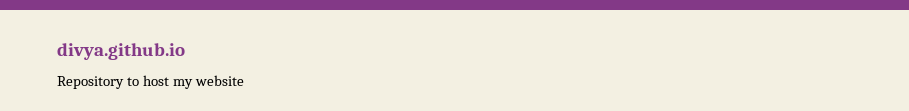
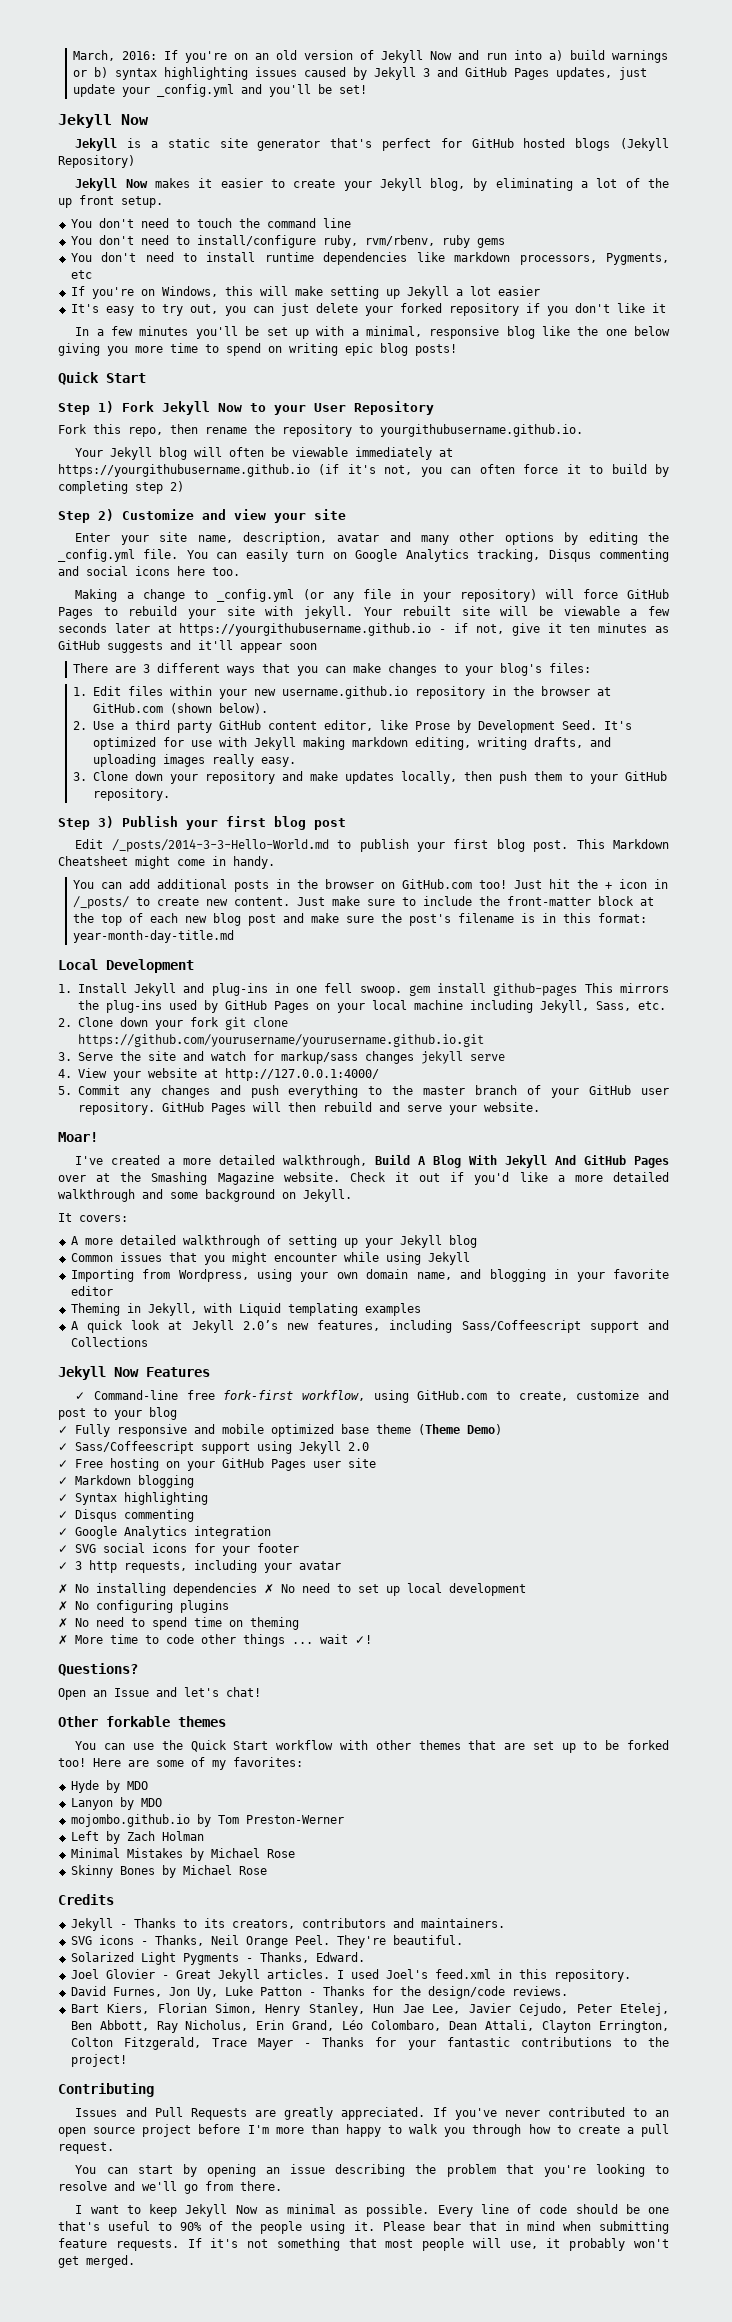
[57,43,185,60] [57,75,244,89] divya.github.io // Repository to host my website -> [73,50,669,63] [73,67,648,80] [73,84,368,97] [58,114,149,128] [75,138,669,151] [58,155,135,168] [75,178,670,191] [58,195,163,208] [70,218,351,228] [70,235,505,248] [70,252,669,265] [70,270,92,279] [70,286,540,299] [70,303,666,316] [75,326,670,339] [58,343,457,356] [58,372,146,385] [58,401,434,415] [58,424,583,437] [75,447,454,460] [58,464,669,477] [58,481,184,494] [58,509,346,523] [75,532,669,545] [58,549,669,562] [58,566,240,576] [75,589,669,602] [58,606,670,619] [58,623,669,636] [58,640,317,653] [73,663,592,676] [73,686,612,699] [93,703,269,714] [73,720,633,733] [93,737,612,750] [93,754,297,767] [73,771,668,784] [93,788,171,801] [58,816,346,830] [75,839,669,852] [58,856,275,869] [73,879,669,892] [73,896,655,909] [73,913,648,926] [73,930,235,943] [58,959,194,973] [58,983,669,996] [77,1000,666,1013] [58,1017,288,1030] [77,1034,484,1047] [58,1051,505,1064] [58,1068,379,1081] [58,1085,669,1098] [77,1102,540,1115] [58,1132,98,1142] [75,1155,670,1168] [58,1172,670,1185] [58,1189,352,1202] [58,1213,128,1222] [70,1235,477,1248] [70,1252,470,1265] [70,1269,669,1282] [70,1286,113,1296] [70,1303,421,1316] [70,1320,669,1333] [70,1337,148,1347] [58,1366,210,1380] [75,1390,669,1403] [58,1407,177,1420] [58,1424,502,1437] [58,1441,369,1454] [58,1458,376,1471] [58,1475,194,1488] [58,1492,208,1505] [58,1509,194,1522] [58,1526,271,1539] [58,1543,299,1556] [58,1560,341,1573] [58,1583,526,1596] [58,1600,229,1613] [58,1617,299,1630] [58,1634,372,1647] [58,1663,138,1676] [58,1687,261,1700] [58,1716,226,1727] [75,1740,669,1753] [58,1757,303,1770] [70,1780,148,1793] [70,1797,162,1810] [70,1814,344,1827] [70,1831,204,1844] [70,1848,295,1861] [70,1865,267,1878] [58,1894,114,1905] [70,1918,505,1931] [70,1935,463,1948] [70,1952,365,1965] [70,1969,631,1982] [70,1986,568,1999] [70,2003,669,2016] [70,2020,669,2033] [70,2037,669,2050] [70,2054,127,2067] [58,2083,154,2097] [75,2107,669,2120] [58,2124,669,2137] [58,2142,114,2154] [75,2164,669,2177] [58,2181,282,2194] [75,2204,669,2217] [58,2221,669,2234] [58,2238,669,2251] [58,2255,135,2268] March, 2016: If you're on an old version of Jekyll Now and run into a) build warnings or b) syntax highlighting issues caused by Jekyll 3 and GitHub Pages updates, just update your _config.yml and you'll be set! // Jekyll Now // Jekyll is a static site generator that's perfect for GitHub hosted blogs (Jekyll Repository) // Jekyll Now makes it easier to create your Jekyll blog, by eliminating a lot of the up front setup. // You don't need to touch the command line // You don't need to install/configure ruby, rvm/rbenv, ruby gems // You don't need to install runtime dependencies like markdown processors, Pygments, etc // If you're on Windows, this will make setting up Jekyll a lot easier // It's easy to try out, you can just delete your forked repository if you don't like it // In a few minutes you'll be set up with a minimal, responsive blog like the one below giving you more time to spend on writing epic blog posts! // Quick Start // Step 1) Fork Jekyll Now to your User Repository // Fork this repo, then rename the repository to yourgithubusername.github.io. // Your Jekyll blog will often be viewable immediately at https://yourgithubusername.github.io (if it's not, you can often force it to build by completing step 2) // Step 2) Customize and view your site // Enter your site name, description, avatar and many other options by editing the _config.yml file. You can easily turn on Google Analytics tracking, Disqus commenting and social icons here too. // Making a change to _config.yml (or any file in your repository) will force GitHub Pages to rebuild your site with jekyll. Your rebuilt site will be viewable a few seconds later at https://yourgithubusername.github.io - if not, give it ten minutes as GitHub suggests and it'll appear soon // There are 3 different ways that you can make changes to your blog's files: // 1. Edit files within your new username.github.io repository in the browser at GitHub.com (shown below). // 2. Use a third party GitHub content editor, like Prose by Development Seed. It's optimized for use with Jekyll making markdown editing, writing drafts, and uploading images really easy. // 3. Clone down your repository and make updates locally, then push them to your GitHub repository. // Step 3) Publish your first blog post // Edit /_posts/2014-3-3-Hello-World.md to publish your first blog post. This Markdown Cheatsheet might come in handy. // You can add additional posts in the browser on GitHub.com too! Just hit the + icon in /_posts/ to create new content. Just make sure to include the front-matter block at the top of each new blog post and make sure the post's filename is in this format: year-month-day-title.md // Local Development // 1. Install Jekyll and plug-ins in one fell swoop. gem install github-pages This mirrors the plug-ins used by GitHub Pages on your local machine including Jekyll, Sass, etc. // 2. Clone down your fork git clone https://github.com/yourusername/yourusername.github.io.git // 3. Serve the site and watch for markup/sass changes jekyll serve // 4. View your website at http://127.0.0.1:4000/ // 5. Commit any changes and push everything to the master branch of your GitHub user repository. GitHub Pages will then rebuild and serve your website. // Moar! // I've created a more detailed walkthrough, Build A Blog With Jekyll And GitHub Pages over at the Smashing Magazine website. Check it out if you'd like a more detailed walkthrough and some background on Jekyll. // It covers: // A more detailed walkthrough of setting up your Jekyll blog // Common issues that you might encounter while using Jekyll // Importing from Wordpress, using your own domain name, and blogging in your favorite editor // Theming in Jekyll, with Liquid templating examples // A quick look at Jekyll 2.0’s new features, including Sass/Coffeescript support and Collections // Jekyll Now Features // ✓ Command-line free fork-first workflow, using GitHub.com to create, customize and post to your blog // ✓ Fully responsive and mobile optimized base theme (Theme Demo) // ✓ Sass/Coffeescript support using Jekyll 2.0 // ✓ Free hosting on your GitHub Pages user site // ✓ Markdown blogging // ✓ Syntax highlighting // ✓ Disqus commenting // ✓ Google Analytics integration // ✓ SVG social icons for your footer // ✓ 3 http requests, including your avatar // ✗ No installing dependencies ✗ No need to set up local development // ✗ No configuring plugins // ✗ No need to spend time on theming // ✗ More time to code other things ... wait ✓! // Questions? // Open an Issue and let's chat! // Other forkable themes // You can use the Quick Start workflow with other themes that are set up to be forked too! Here are some of my favorites: // Hyde by MDO // Lanyon by MDO // mojombo.github.io by Tom Preston-Werner // Left by Zach Holman // Minimal Mistakes by Michael Rose // Skinny Bones by Michael Rose // Credits // Jekyll - Thanks to its creators, contributors and maintainers. // SVG icons - Thanks, Neil Orange Peel. They're beautiful. // Solarized Light Pygments - Thanks, Edward. // Joel Glovier - Great Jekyll articles. I used Joel's feed.xml in this repository. // David Furnes, Jon Uy, Luke Patton - Thanks for the design/code reviews. // Bart Kiers, Florian Simon, Henry Stanley, Hun Jae Lee, Javier Cejudo, Peter Etelej, Ben Abbott, Ray Nicholus, Erin Grand, Léo Colombaro, Dean Attali, Clayton Errington, Colton Fitzgerald, Trace Mayer - Thanks for your fantastic contributions to the project! // Contributing // Issues and Pull Requests are greatly appreciated. If you've never contributed to an open source project before I'm more than happy to walk you through how to create a pull request. // You can start by opening an issue describing the problem that you're looking to resolve and we'll go from there. // I want to keep Jekyll Now as minimal as possible. Every line of code should be one that's useful to 90% of the people using it. Please bear that in mind when submitting feature requests. If it's not something that most people will use, it probably won't get merged.

